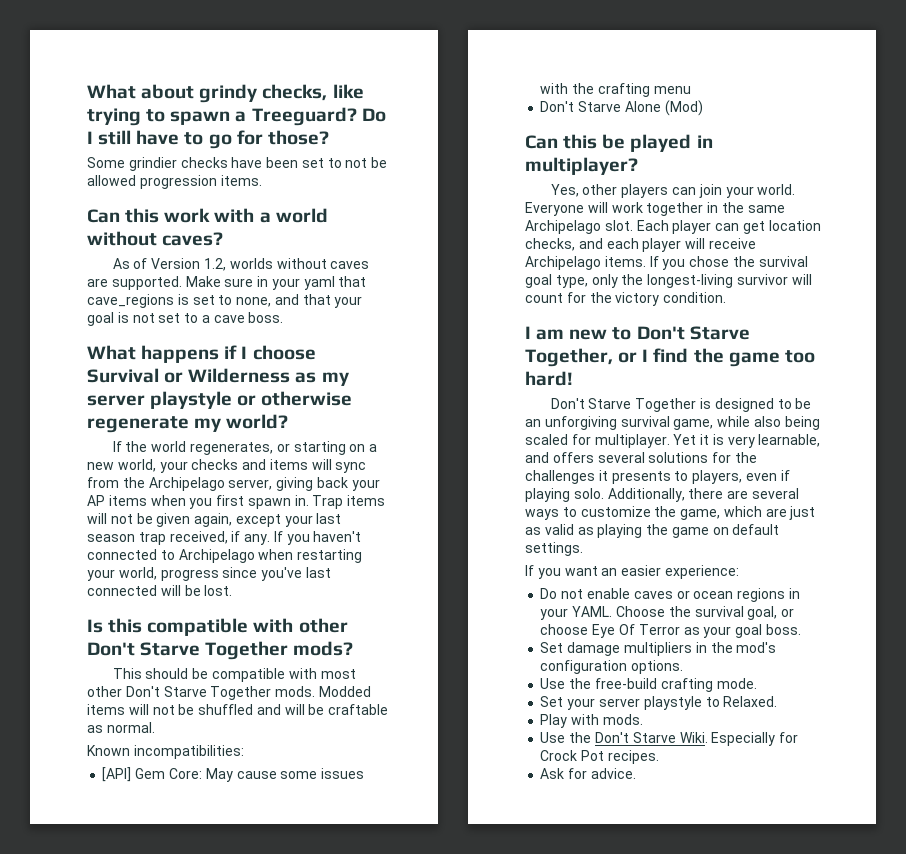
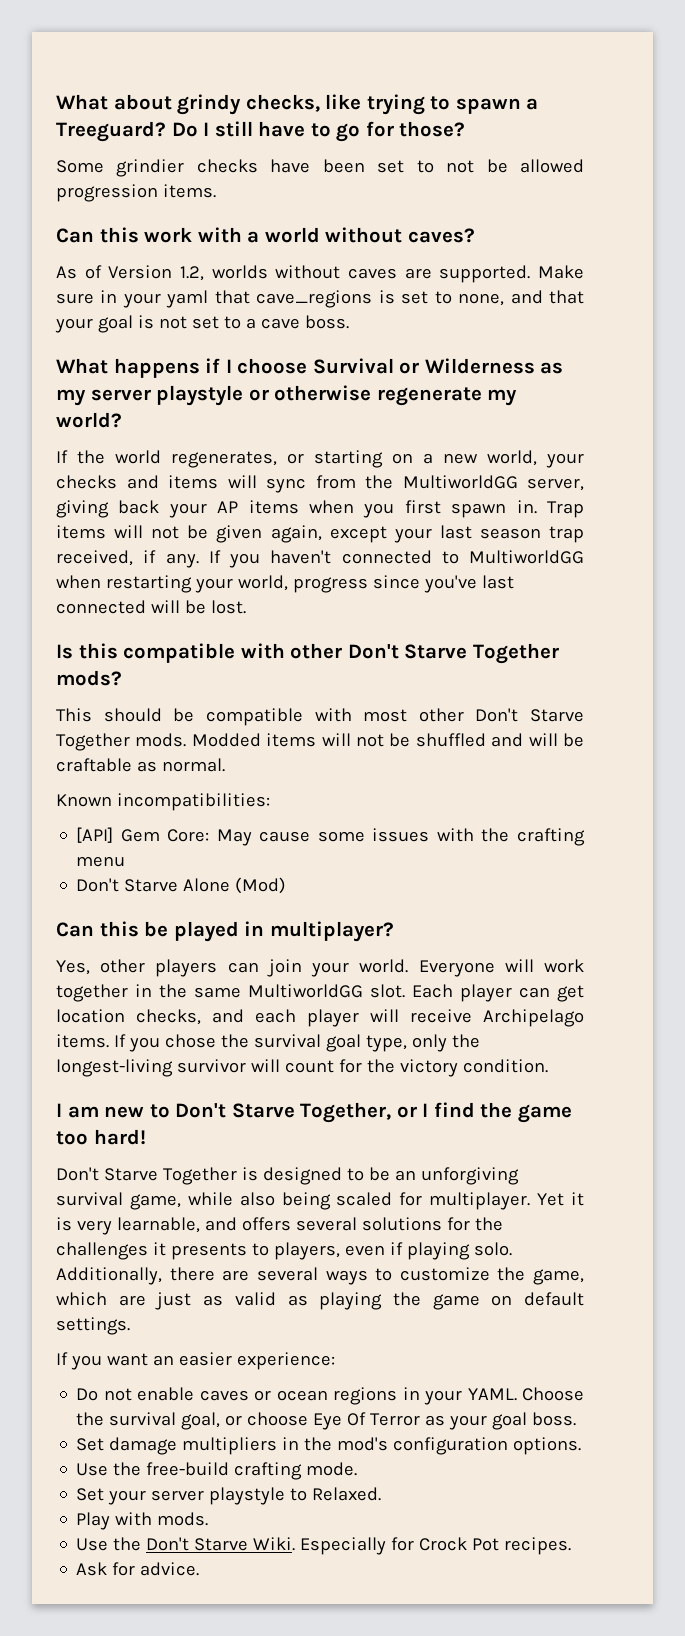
[148,477,225,491] Archipelago -> [402,475,518,489] MultiworldGG
[178,549,255,563] Archipelago -> [469,550,584,564] MultiworldGG
[525,220,601,234] Archipelago -> [248,984,363,998] MultiworldGG

